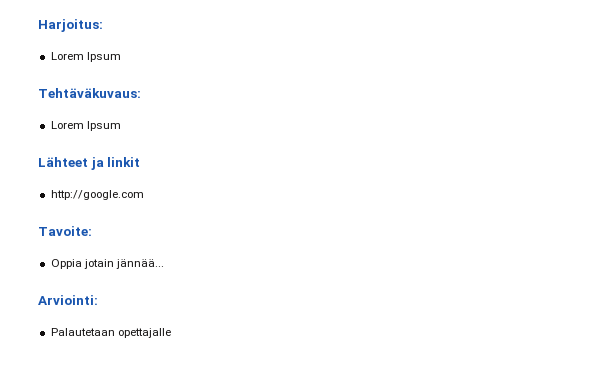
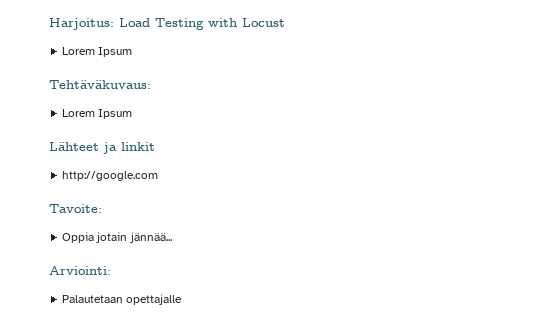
(103, 25) none -> [119,18,285,30] Load Testing with Locust

